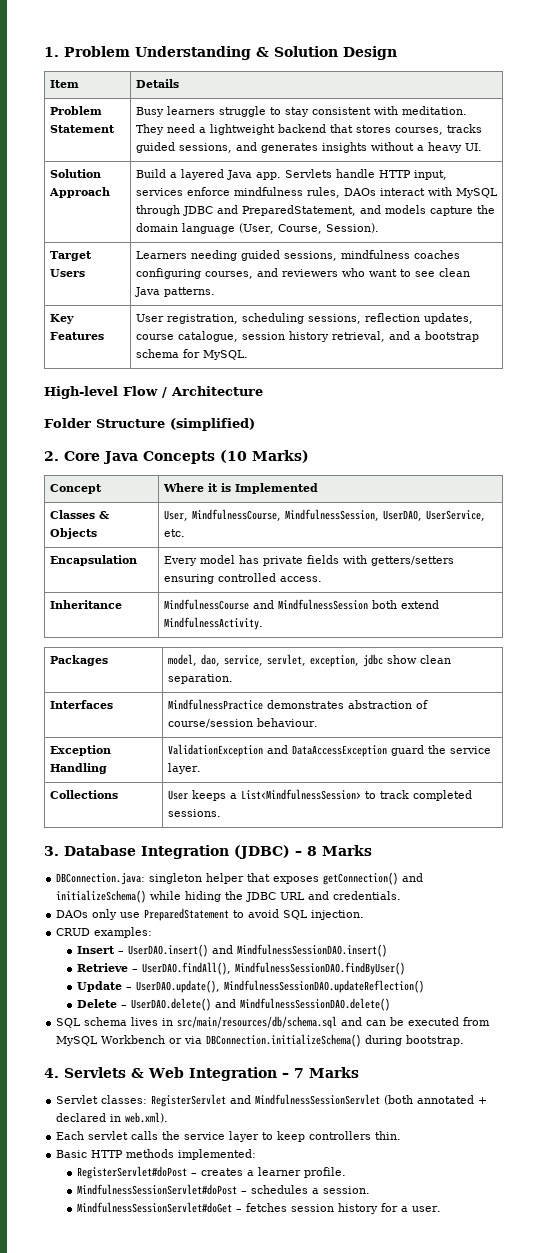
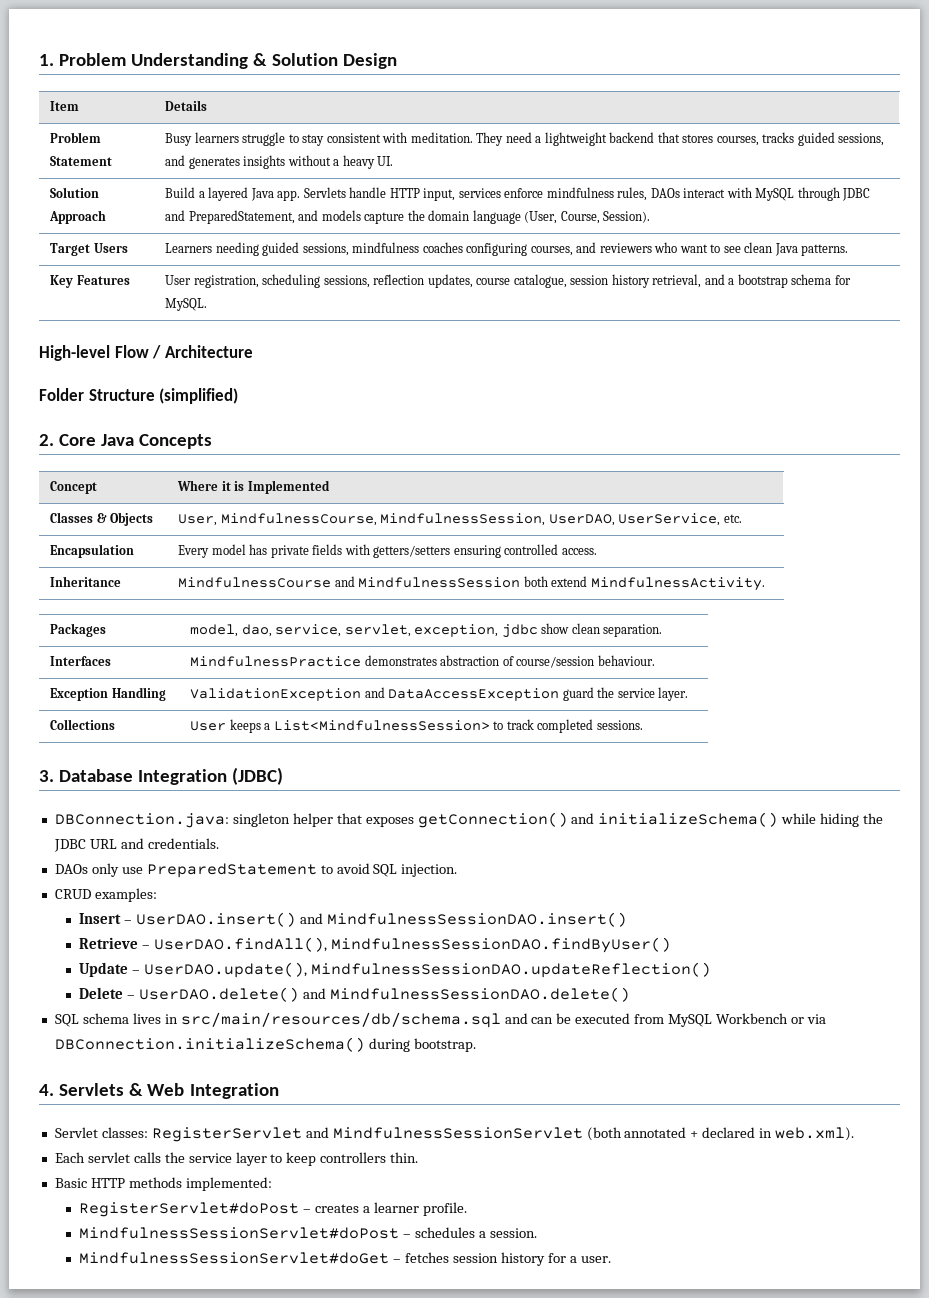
[220,450,309,463] (10 Marks) -> (213, 441) none
[295,845,372,856] – 8 Marks -> (284, 776) none
[281,1067,359,1078] – 7 Marks -> (279, 1091) none

